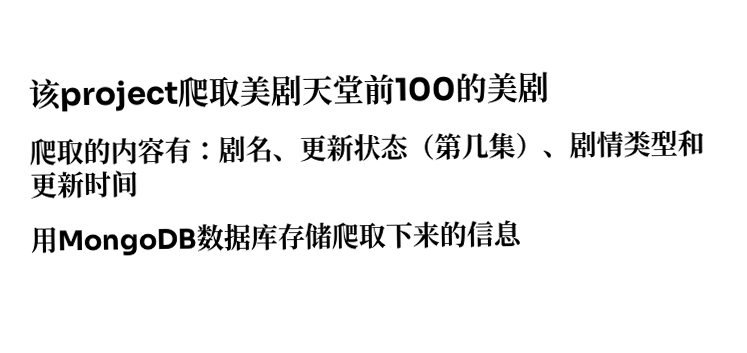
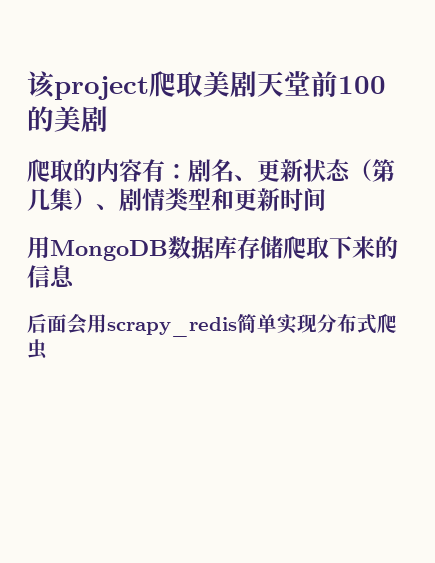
(523, 233) none -> [27,313,397,337] [27,339,48,360] // 后面会用scrapy_redis简单实现分布式爬虫

